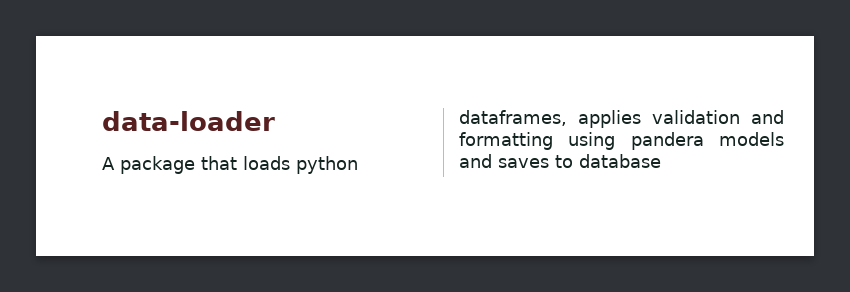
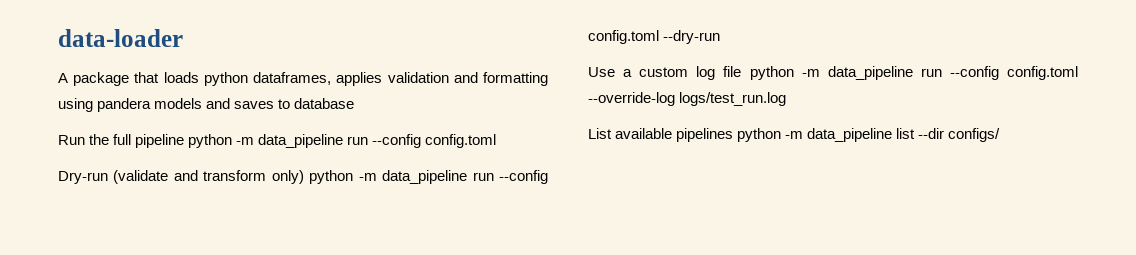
(661, 161) none -> [58,134,497,148] [58,170,549,184] [588,30,721,44] [588,66,1078,80] [588,92,787,106] [588,128,1001,142] // Run the full pipeline python -m data_pipeline run --config config.toml // Dry-run (validate and transform only) python -m data_pipeline run --config config.toml --dry-run // Use a custom log file python -m data_pipeline run --config config.toml --override-log logs/test_run.log // List available pipelines python -m data_pipeline list --dir configs/

